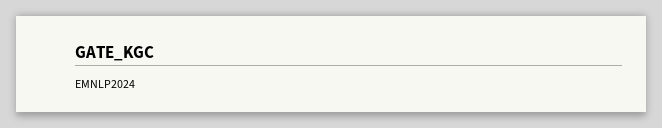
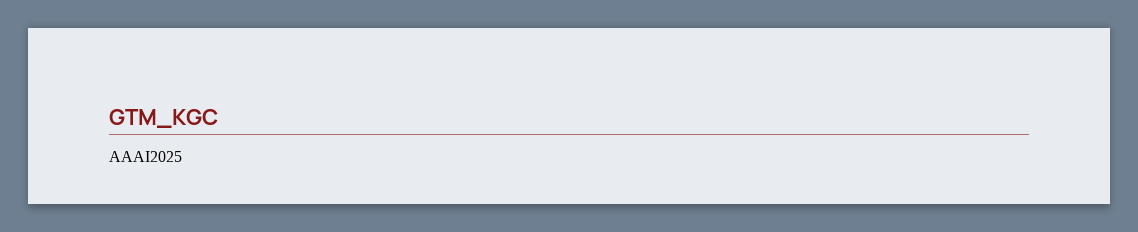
[75,46,154,61] [75,80,135,88] GATE_KGC // EMNLP2024 -> [109,109,218,128] [109,151,182,162] GTM_KGC // AAAI2025

